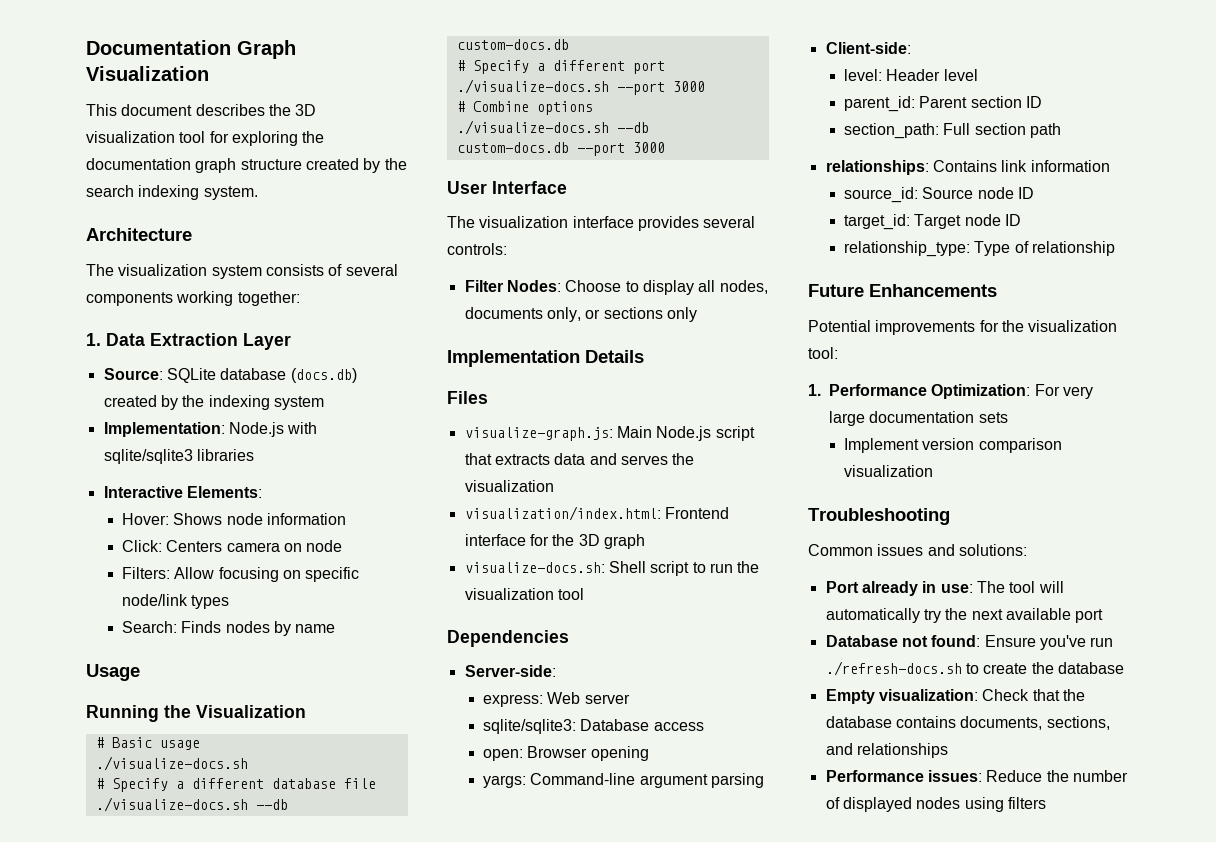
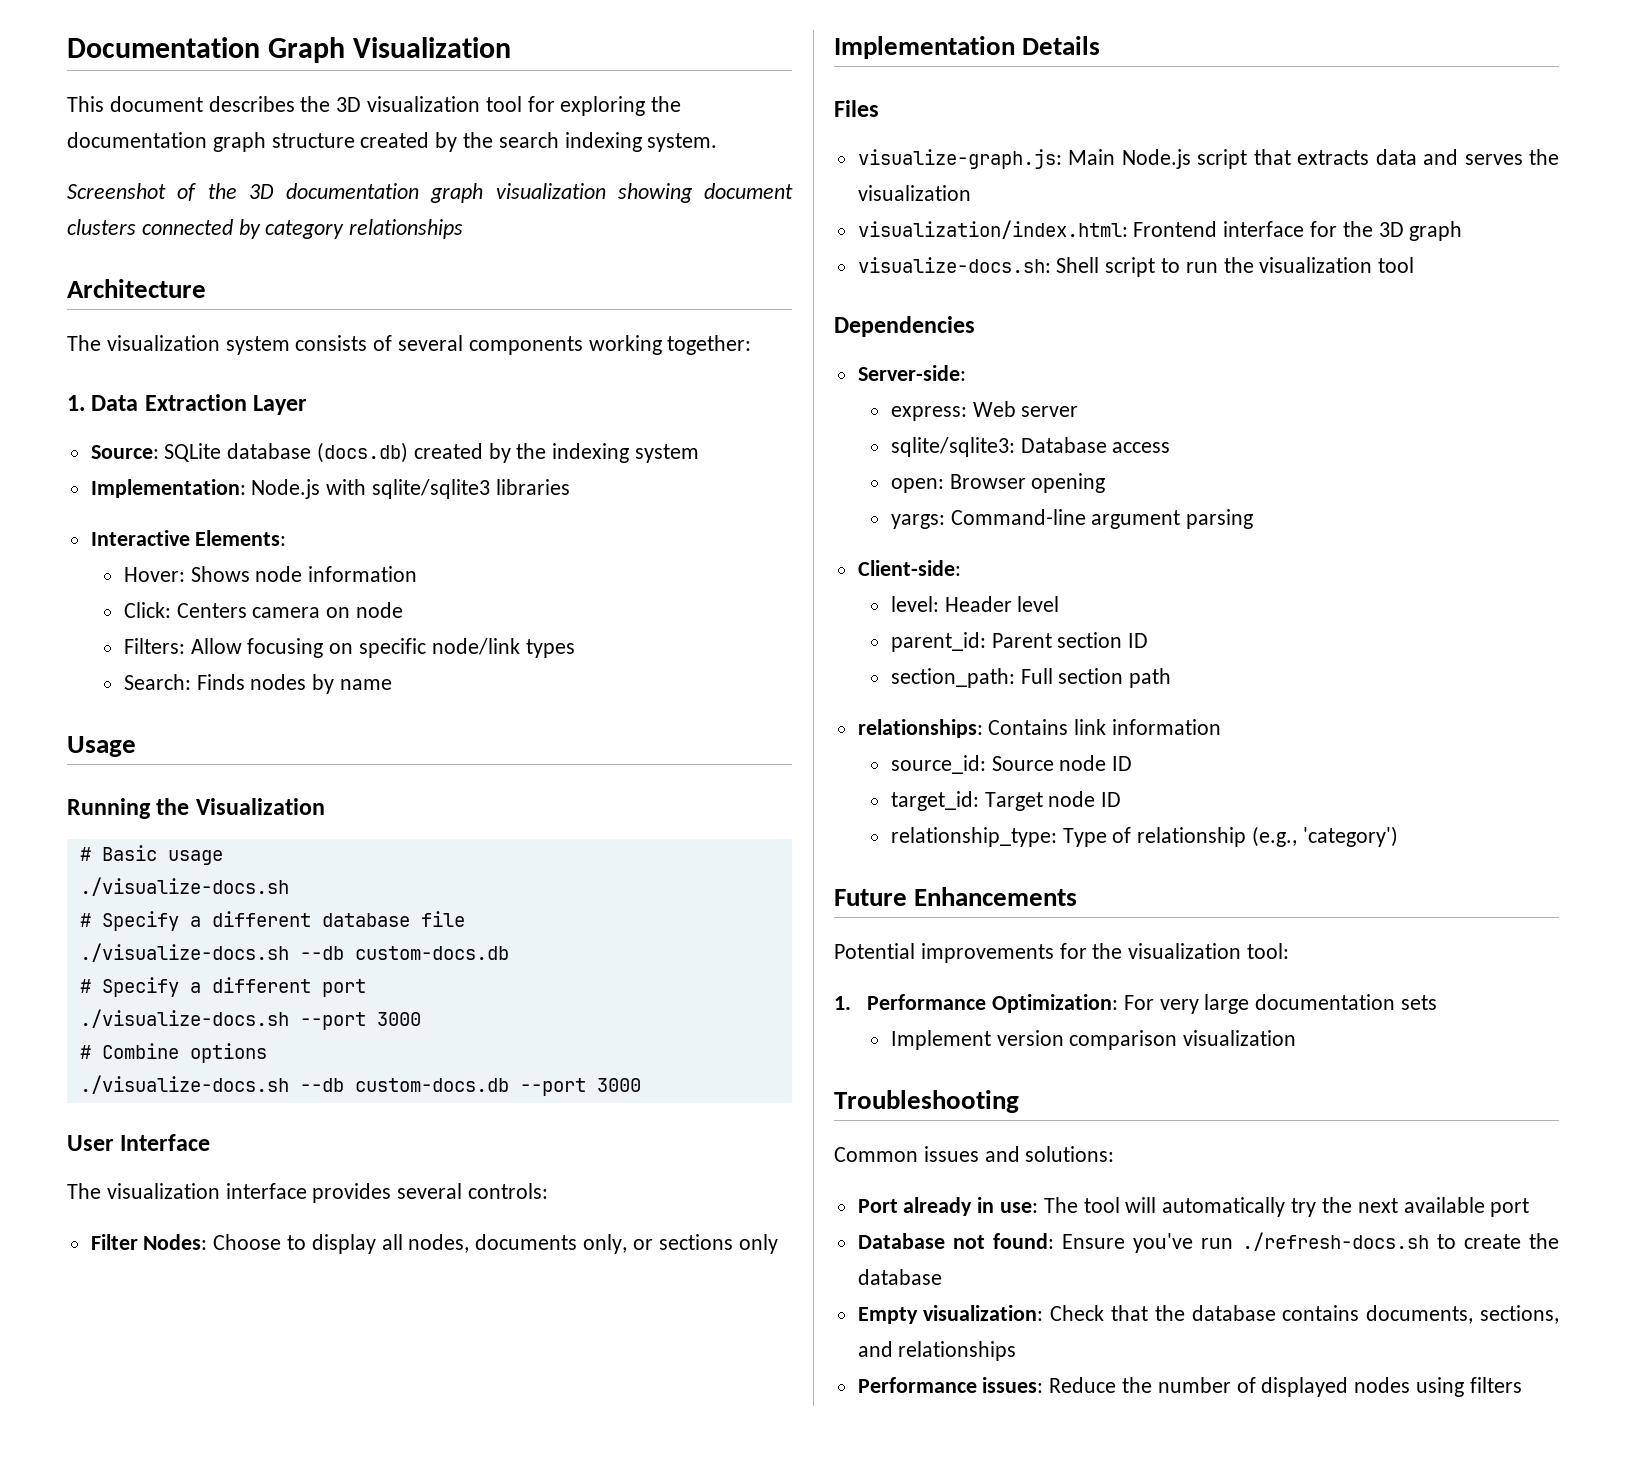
(258, 193) none -> [67,183,793,203] [67,219,464,239] // Screenshot of the 3D documentation graph visualization showing document clusters connected by category relationships
(1115, 248) none -> [1252,826,1398,847] (e.g., 'category')

